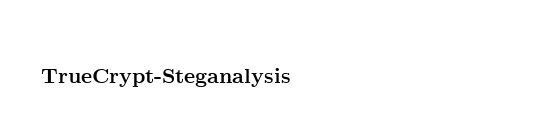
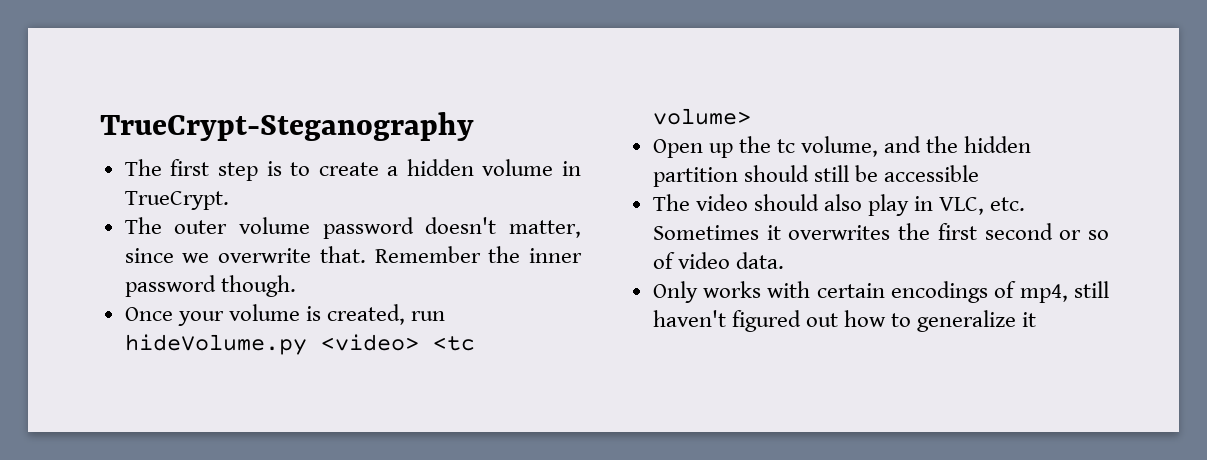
[41,68,291,87] TrueCrypt-Steganalysis -> [100,112,474,141] [124,159,581,181] [124,191,229,210] [124,217,581,239] [124,246,582,263] [124,275,296,297] [124,304,446,326] [124,334,475,355] [652,108,751,125] [652,136,1032,158] [652,165,980,187] [652,194,1026,216] [652,223,1109,240] [652,252,784,269] [652,281,1109,303] [652,310,1037,332] TrueCrypt-Steganography // The first step is to create a hidden volume in TrueCrypt. // The outer volume password doesn't matter, since we overwrite that. Remember the inner password though. // Once your volume is created, run hideVolume.py <video> <tc volume> // Open up the tc volume, and the hidden partition should still be accessible // The video should also play in VLC, etc. Sometimes it overwrites the first second or so of video data. // Only works with certain encodings of mp4, still haven't figured out how to generalize it

